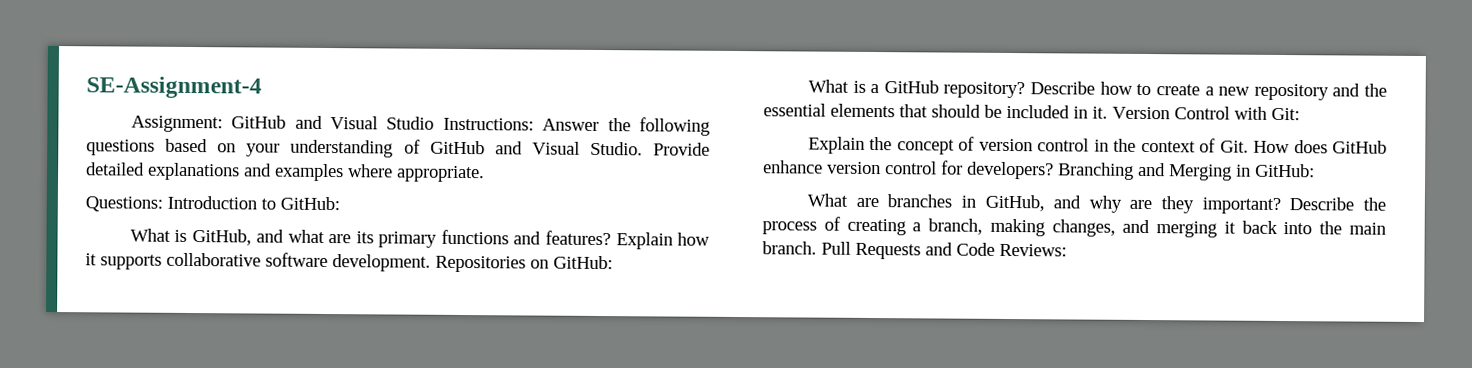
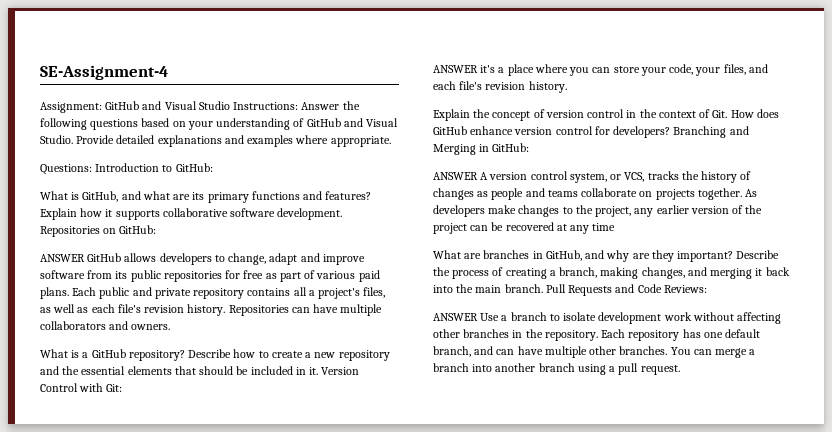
(613, 262) none -> [40,253,365,265] [40,270,380,282] [40,287,386,299] [40,304,383,316] [40,321,171,330] // ANSWER GitHub allows developers to change, adapt and improve software from its public repositories for free as part of various paid plans. Each public and private repository contains all a project's files, as well as each file's revision history. Repositories can have multiple collaborators and owners.
(1300, 114) none -> [433,64,768,76] [433,81,567,93] // ANSWER it's a place where you can store your code, your files, and each file's revision history.
(1315, 170) none -> [433,171,752,183] [433,188,758,200] [433,205,763,217] [433,222,616,234] // ANSWER A version control system, or VCS, tracks the history of changes as people and teams collaborate on projects together. As developers make changes to the project, any earlier version of the project can be recovered at any time
(1067, 250) none -> [433,312,782,324] [433,329,761,341] [433,346,756,358] [433,363,680,375] // ANSWER Use a branch to isolate development work without affecting other branches in the repository. Each repository has one default branch, and can have multiple other branches. You can merge a branch into another branch using a pull request.

